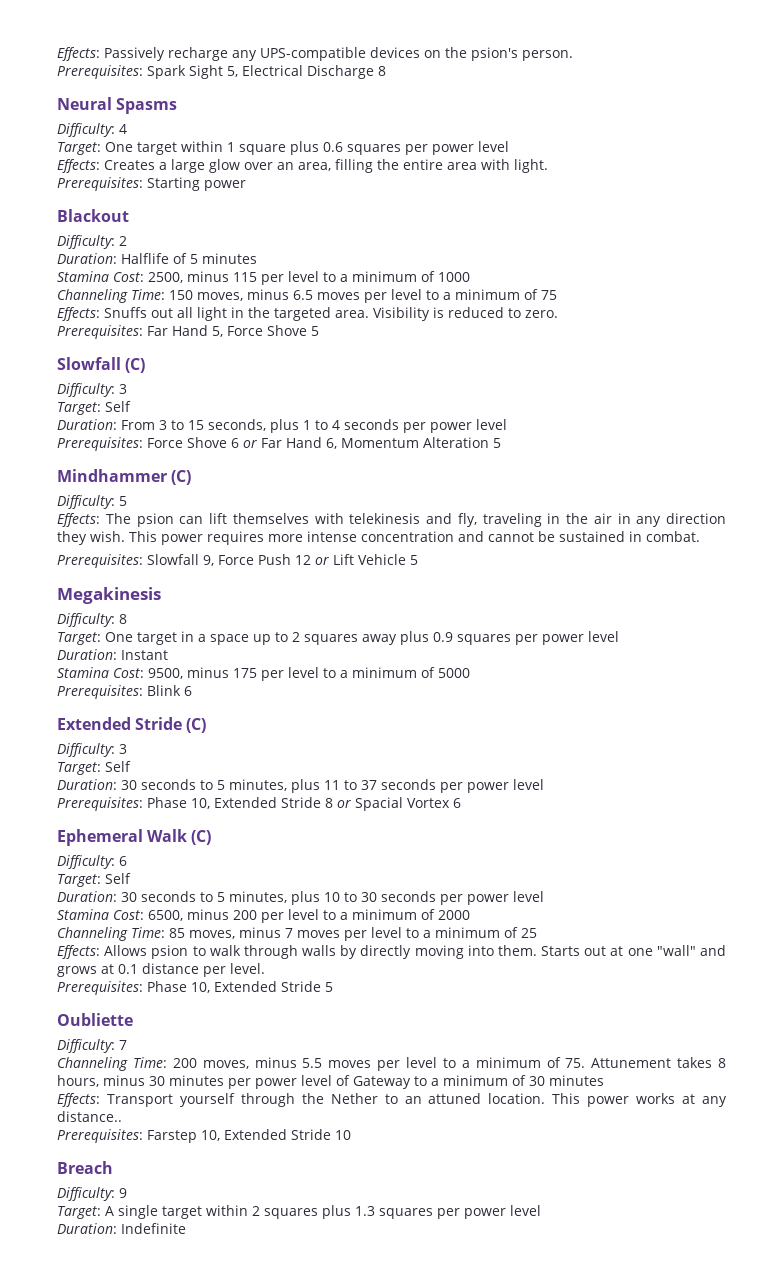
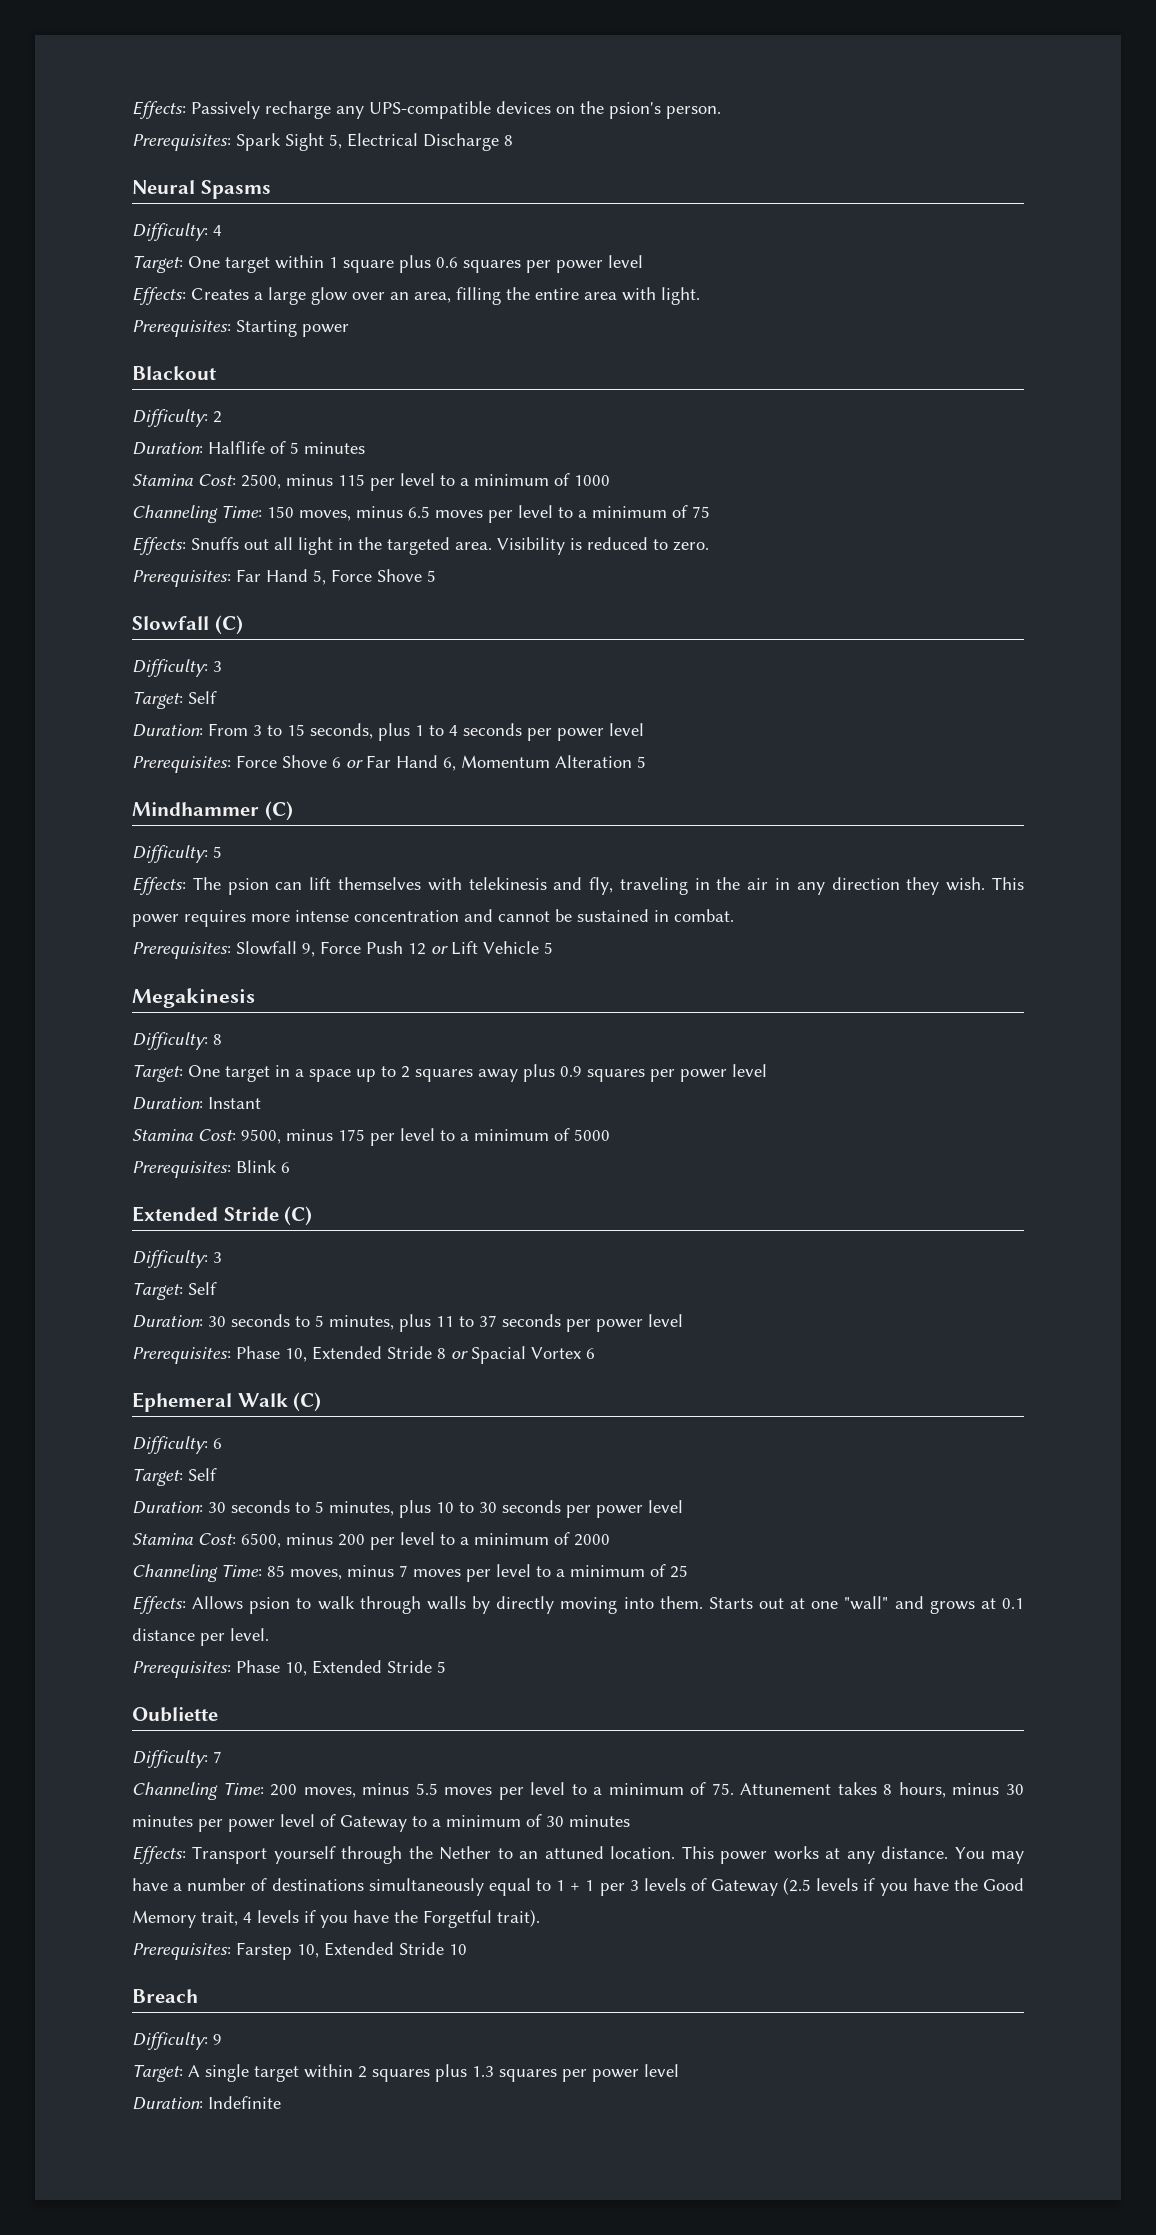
[57,1111,122,1122] distance.. -> [881,1846,1025,1864] [132,1877,1024,1896] [132,1909,540,1928] distance. You may have a number of destinations simultaneously equal to 1 + 1 per 3 levels of Gateway (2.5 levels if you have the Good Memory trait, 4 levels if you have the Forgetful trait).

